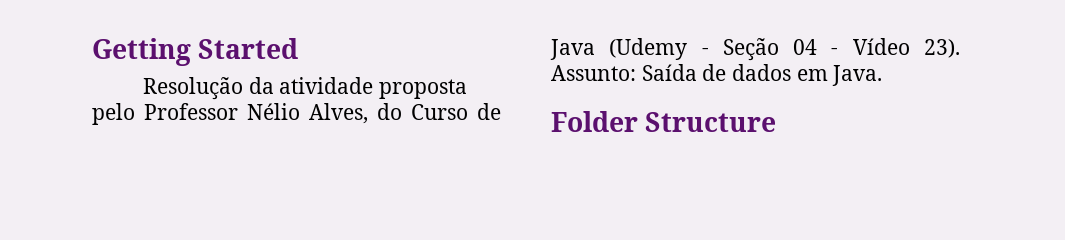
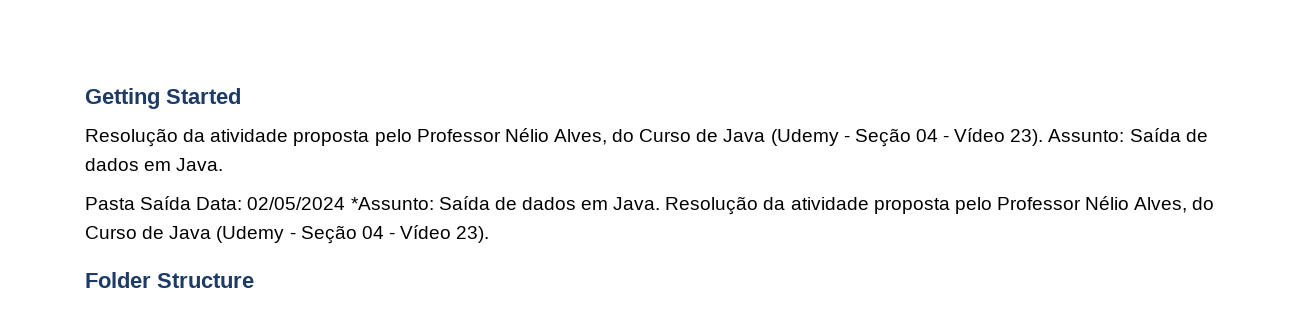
(883, 75) none -> [85,196,1215,215] [85,225,490,244] // Pasta Saída Data: 02/05/2024 *Assunto: Saída de dados em Java. Resolução da atividade proposta pelo Professor Nélio Alves, do Curso de Java (Udemy - Seção 04 - Vídeo 23).

